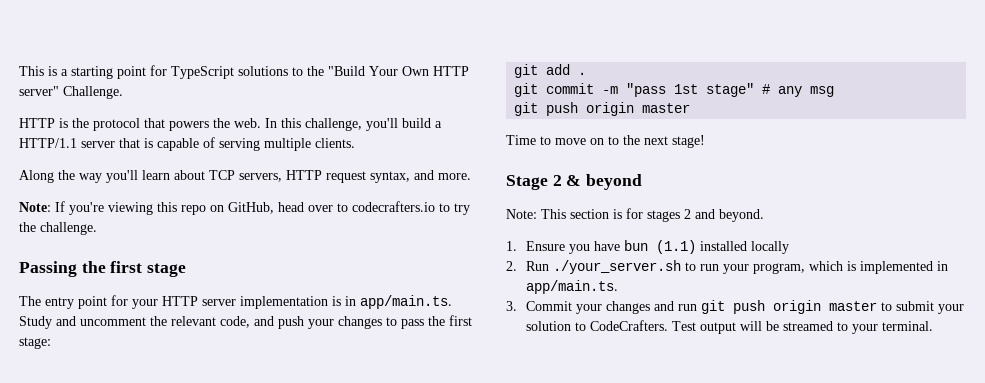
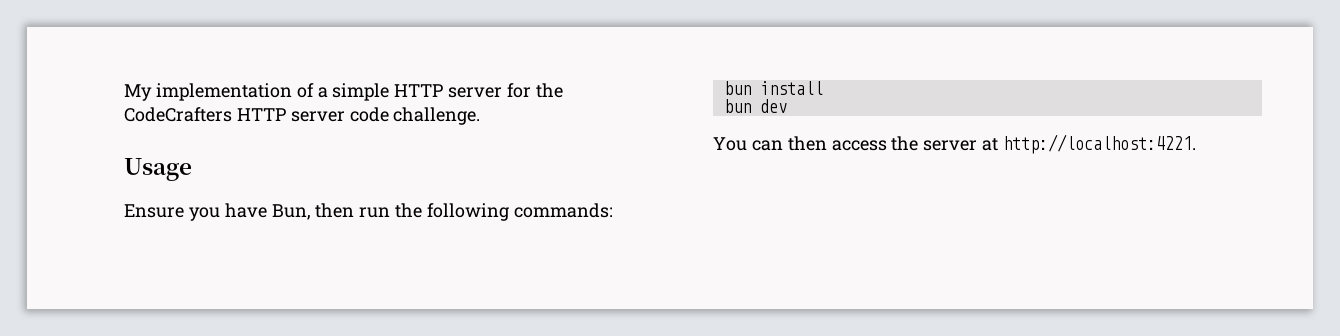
[19,65,469,79] [19,86,123,99] [19,118,442,131] [19,137,355,151] [19,170,471,183] [19,201,470,215] [19,222,97,235] [19,261,187,277] [19,295,452,309] [19,315,472,329] [19,337,51,349] [514,64,587,78] [514,83,835,97] [514,102,691,116] [506,135,705,148] [506,174,643,190] [506,208,764,222] [506,240,790,254] [506,260,949,274] [526,280,619,294] [506,300,965,314] [526,320,934,334] This is a starting point for TypeScript solutions to the "Build Your Own HTTP server" Challenge. // HTTP is the protocol that powers the web. In this challenge, you'll build a HTTP/1.1 server that is capable of serving multiple clients. // Along the way you'll learn about TCP servers, HTTP request syntax, and more. // Note: If you're viewing this repo on GitHub, head over to codecrafters.io to try the challenge. // Passing the first stage // The entry point for your HTTP server implementation is in app/main.ts. Study and uncomment the relevant code, and push your changes to pass the first stage: // git add . // git commit -m "pass 1st stage" # any msg // git push origin master // Time to move on to the next stage! // Stage 2 & beyond // Note: This section is for stages 2 and beyond. // 1. Ensure you have bun (1.1) installed locally // 2. Run ./your_server.sh to run your program, which is implemented in app/main.ts. // 3. Commit your changes and run git push origin master to submit your solution to CodeCrafters. Test output will be streamed to your terminal. -> [124,83,563,101] [124,107,481,125] [124,158,192,181] [124,203,613,221] [723,81,823,95] [723,99,787,113] [713,134,1197,154] My implementation of a simple HTTP server for the CodeCrafters HTTP server code challenge. // Usage // Ensure you have Bun, then run the following commands: // bun install // bun dev // You can then access the server at http://localhost:4221.

